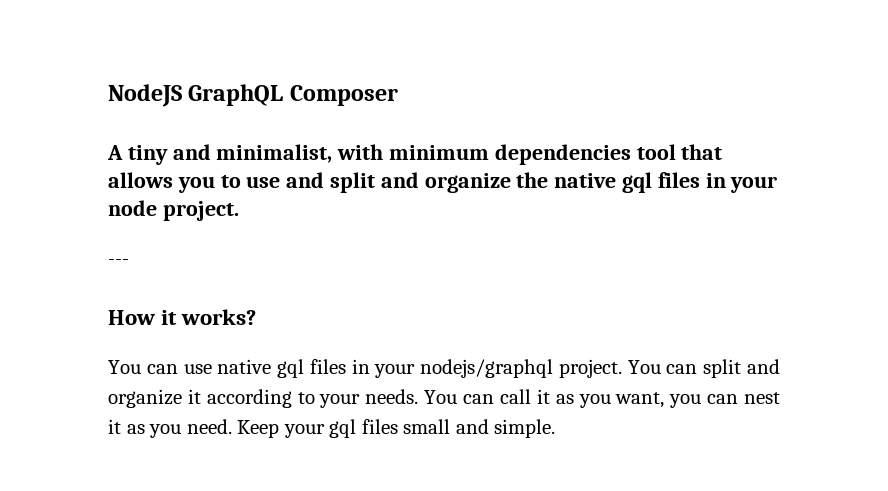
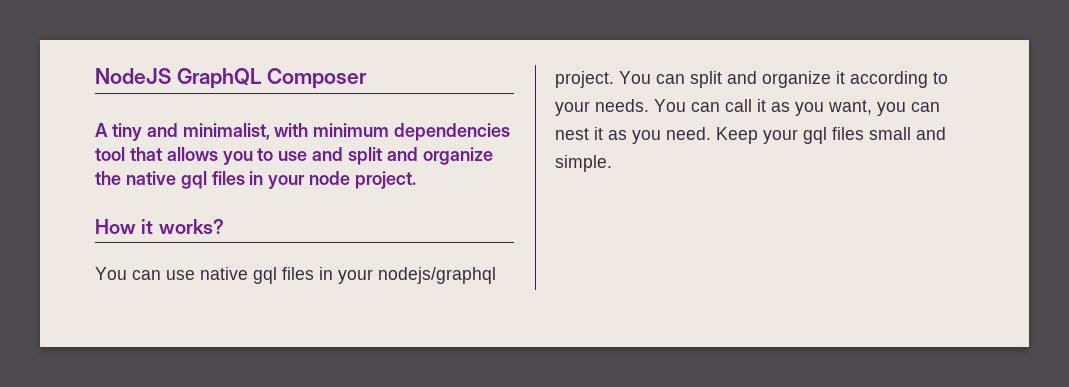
[108,259,129,265] // --- -> (417, 180) none

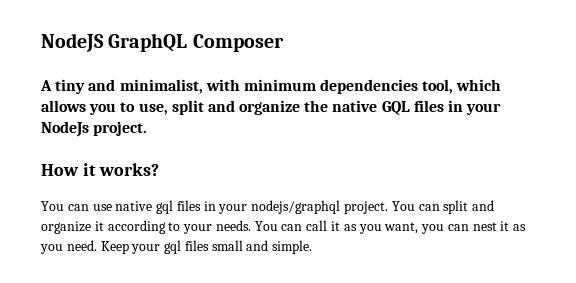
[95,147,162,161] tool that -> [422,79,502,94] tool, which
[278,147,344,161] use and -> [138,103,168,115] use,
[180,171,351,189] gql files in your node -> [381,100,502,115] [41,121,89,137] GQL files in your NodeJs

